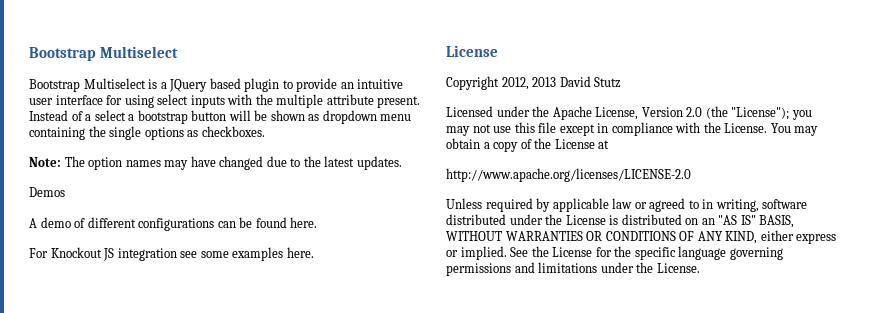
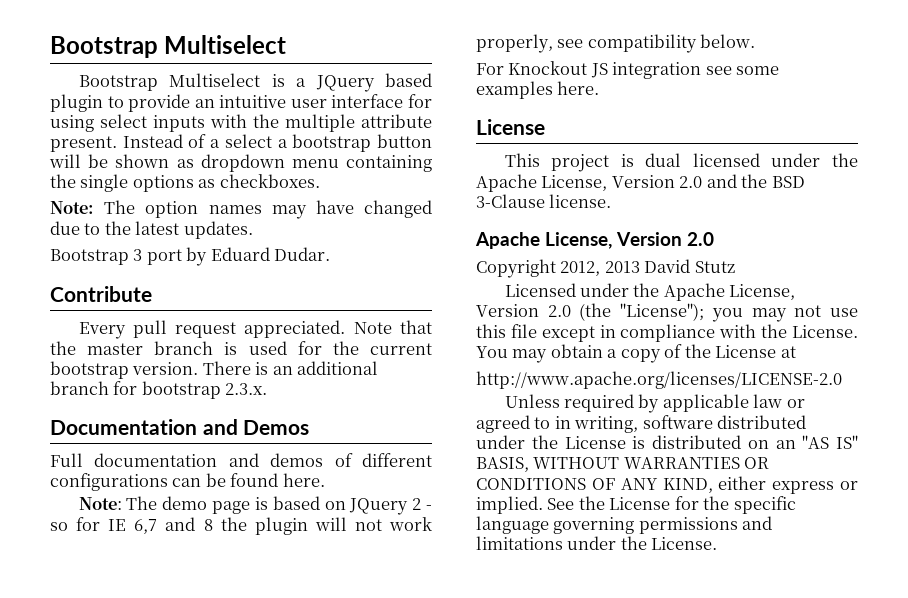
[29,187,65,197] [29,217,71,228] Demos // A demo -> [50,247,331,266] [50,286,152,302] [78,320,433,339] [50,341,432,355] [50,361,379,379] [50,381,268,399] [50,419,310,435] [50,453,324,467] Bootstrap 3 port by Eduard Dudar. // Contribute // Every pull request appreciated. Note that the master branch is used for the current bootstrap version. There is an additional branch for bootstrap 2.3.x. // Documentation and Demos // Full documentation and demos
(318, 222) none -> [78,496,432,515] [50,517,432,535] [476,34,756,53] // Note: The demo page is based on JQuery 2 - so for IE 6,7 and 8 the plugin will not work properly, see compatibility below.
(498, 51) none -> [504,153,858,172] [476,174,805,192] [476,194,612,208] [475,232,714,249] // This project is dual licensed under the Apache License, Version 2.0 and the BSD 3-Clause license. // Apache License, Version 2.0

